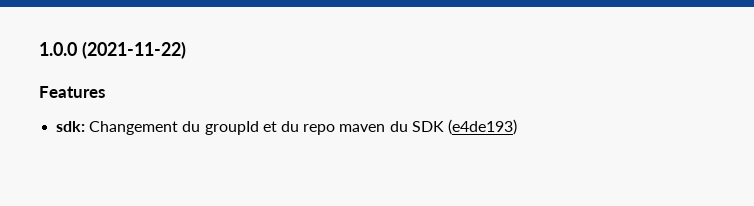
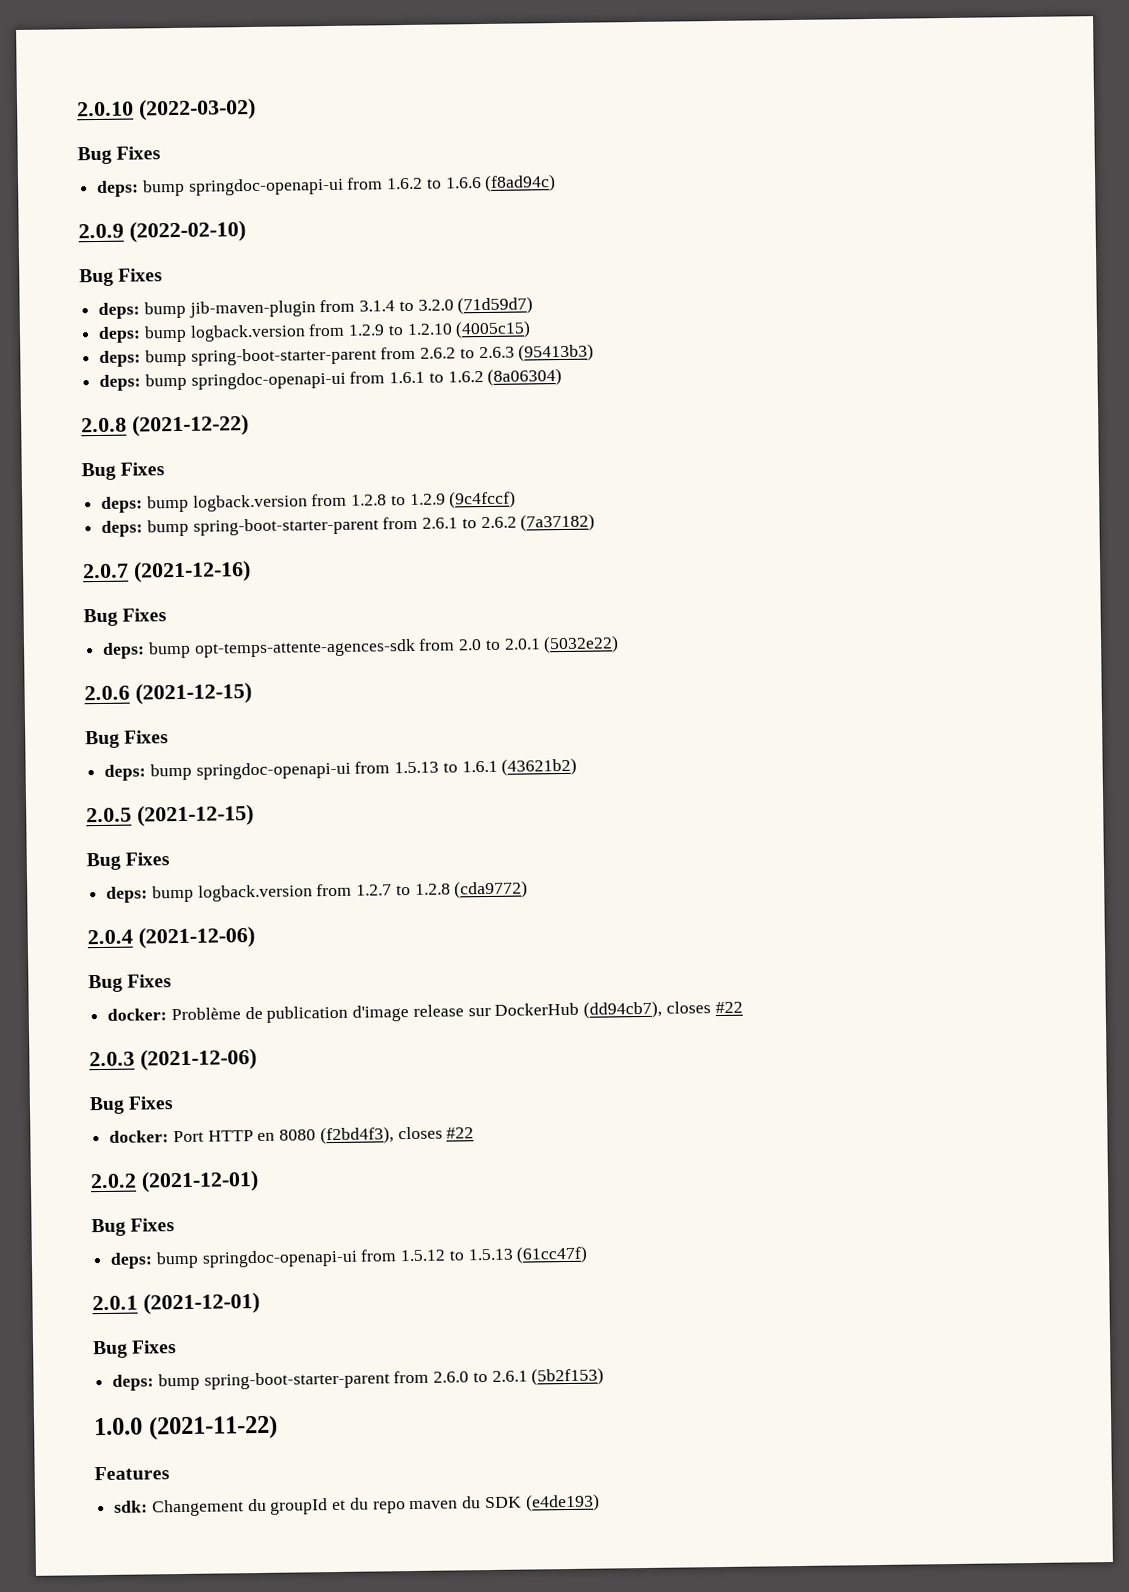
(39, 49) none -> [76,97,256,121] [77,146,162,165] [97,174,557,197] [78,220,246,243] [79,268,164,287] [98,296,534,319] [98,320,532,343] [99,343,595,367] [99,367,563,391] [81,414,249,437] [81,462,166,481] [101,490,517,513] [101,513,596,537] [82,560,251,583] [83,608,168,627] [102,635,620,659] [84,682,252,705] [85,730,170,749] [104,757,578,781] [86,804,254,827] [86,852,171,871] [106,880,529,903] [87,926,255,949] [88,974,173,993] [107,1000,743,1023] [89,1048,257,1071] [89,1096,175,1115] [109,1126,475,1145] [90,1169,259,1193] [91,1218,176,1237] [110,1245,589,1269] [92,1291,260,1315] [93,1340,178,1359] [112,1367,605,1391] 2.0.10 (2022-03-02) // Bug Fixes // deps: bump springdoc-openapi-ui from 1.6.2 to 1.6.6 (f8ad94c) // 2.0.9 (2022-02-10) // Bug Fixes // deps: bump jib-maven-plugin from 3.1.4 to 3.2.0 (71d59d7) // deps: bump logback.version from 1.2.9 to 1.2.10 (4005c15) // deps: bump spring-boot-starter-parent from 2.6.2 to 2.6.3 (95413b3) // deps: bump springdoc-openapi-ui from 1.6.1 to 1.6.2 (8a06304) // 2.0.8 (2021-12-22) // Bug Fixes // deps: bump logback.version from 1.2.8 to 1.2.9 (9c4fccf) // deps: bump spring-boot-starter-parent from 2.6.1 to 2.6.2 (7a37182) // 2.0.7 (2021-12-16) // Bug Fixes // deps: bump opt-temps-attente-agences-sdk from 2.0 to 2.0.1 (5032e22) // 2.0.6 (2021-12-15) // Bug Fixes // deps: bump springdoc-openapi-ui from 1.5.13 to 1.6.1 (43621b2) // 2.0.5 (2021-12-15) // Bug Fixes // deps: bump logback.version from 1.2.7 to 1.2.8 (cda9772) // 2.0.4 (2021-12-06) // Bug Fixes // docker: Problème de publication d'image release sur DockerHub (dd94cb7), closes #22 // 2.0.3 (2021-12-06) // Bug Fixes // docker: Port HTTP en 8080 (f2bd4f3), closes #22 // 2.0.2 (2021-12-01) // Bug Fixes // deps: bump springdoc-openapi-ui from 1.5.12 to 1.5.13 (61cc47f) // 2.0.1 (2021-12-01) // Bug Fixes // deps: bump spring-boot-starter-parent from 2.6.0 to 2.6.1 (5b2f153) //

